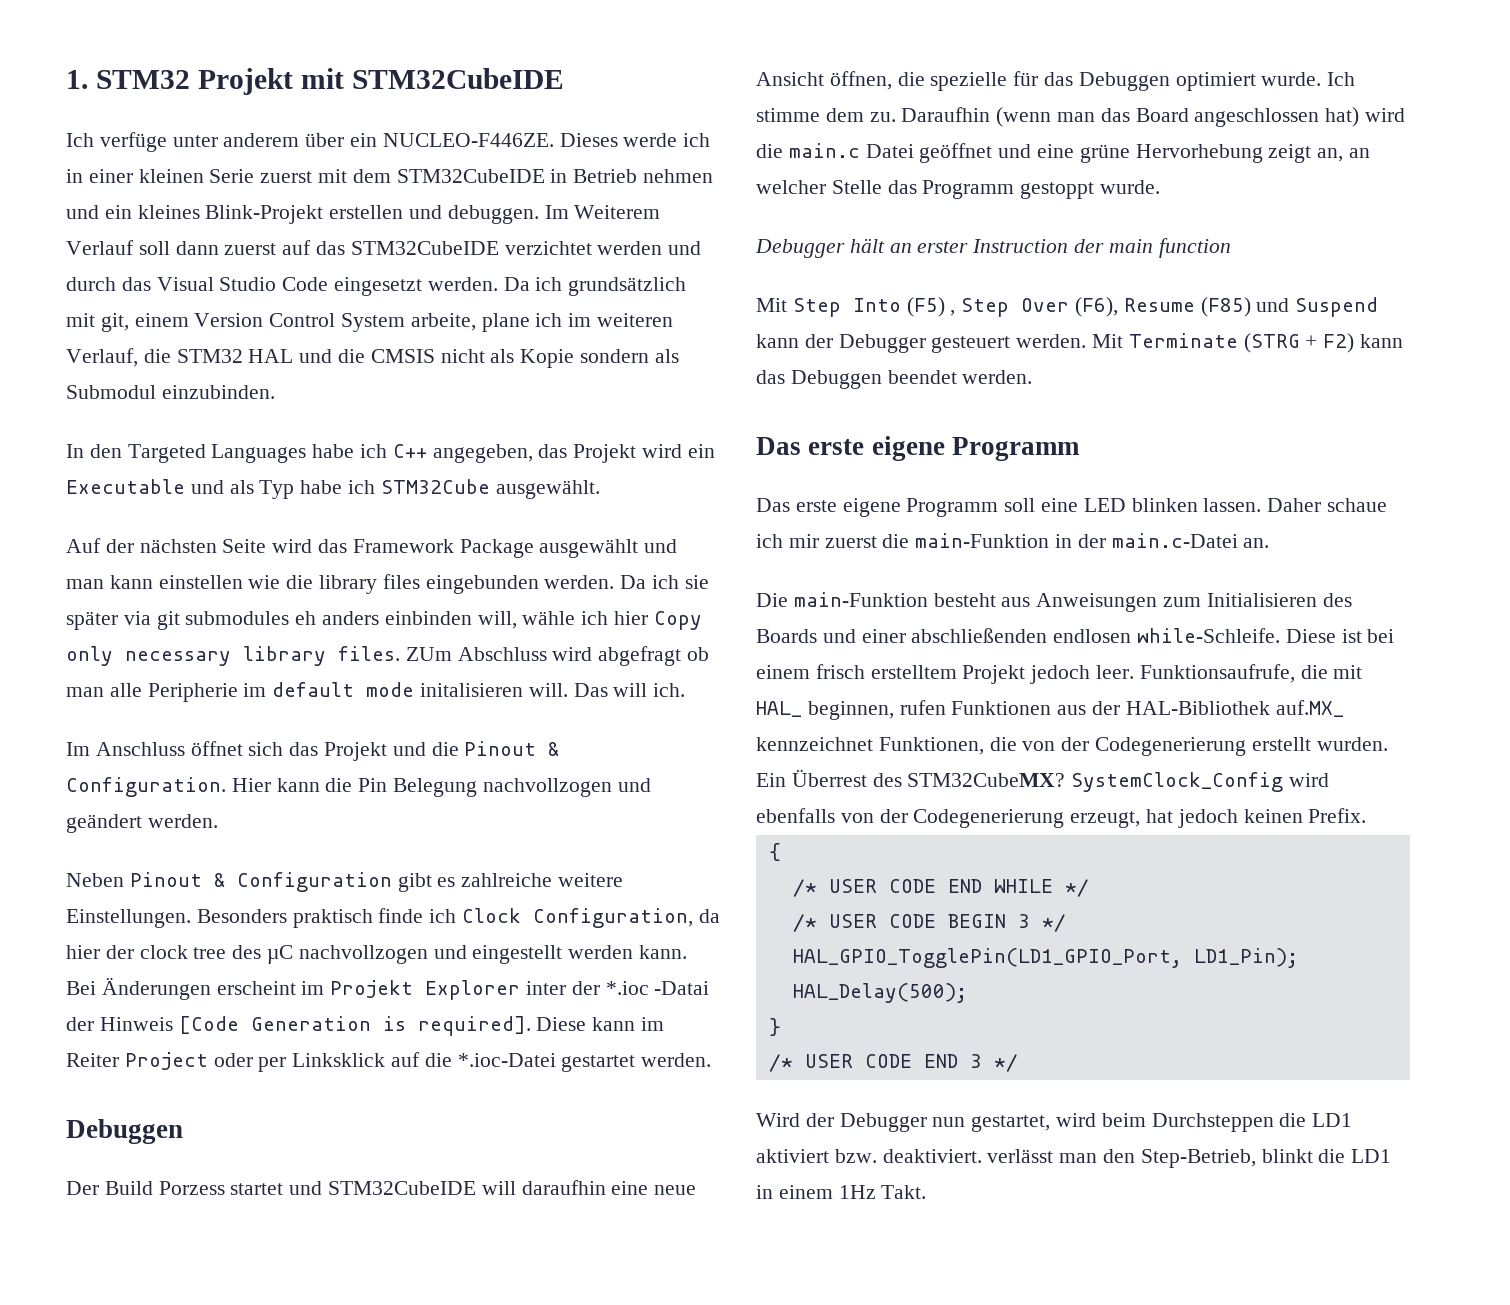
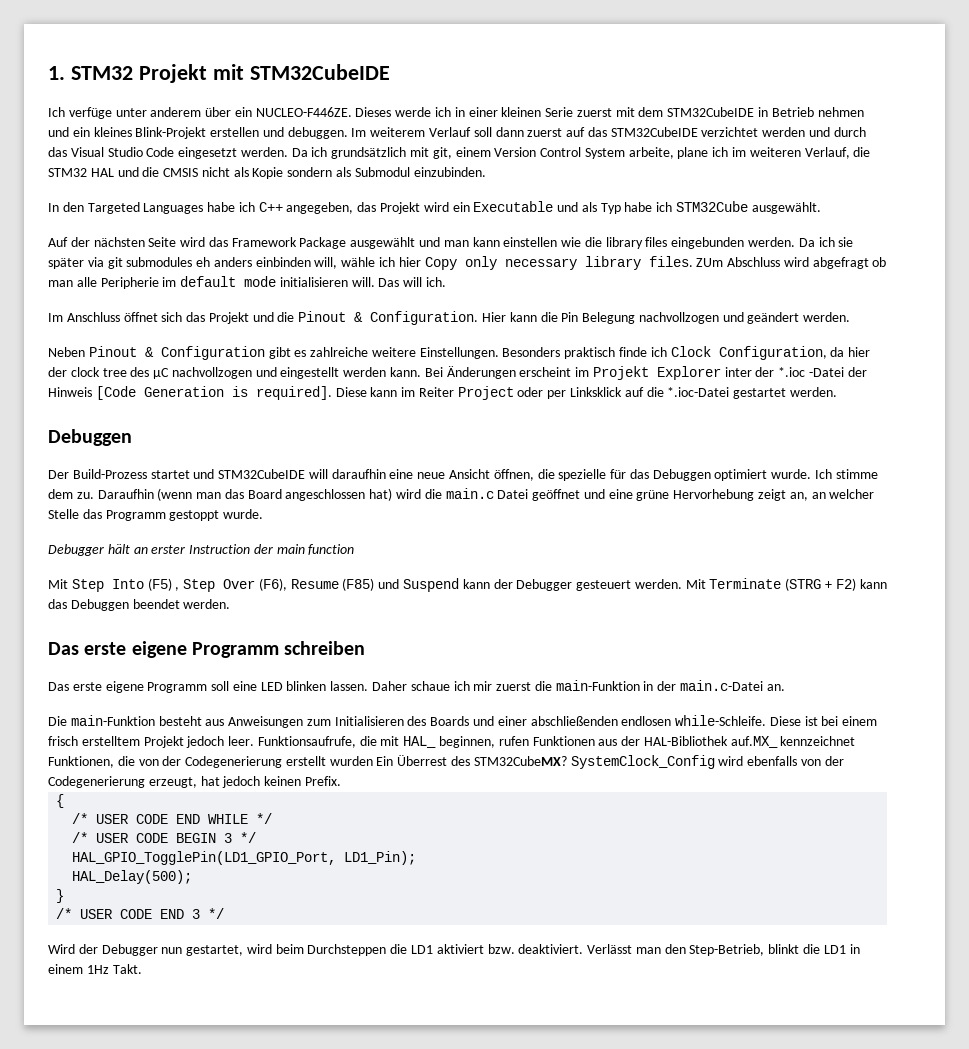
[574,205,661,219] Weiterem -> [370,127,426,137] weiterem
[420,683,524,697] initalisieren -> [279,277,348,287] initialisieren
[654,981,710,995] -Datai -> [809,367,845,377] -Datei
[104,1181,225,1195] Build Porzess -> [72,469,147,479] Build-Prozess
(1080, 449) none -> [284,641,366,655] schreiben
[1316,737,1388,751] wurden. -> [329,756,373,766] wurden
[987,1149,1054,1163] verlässt -> [587,944,633,954] Verlässt

